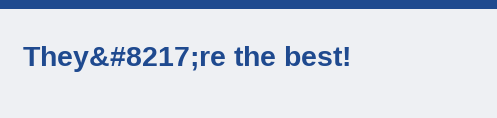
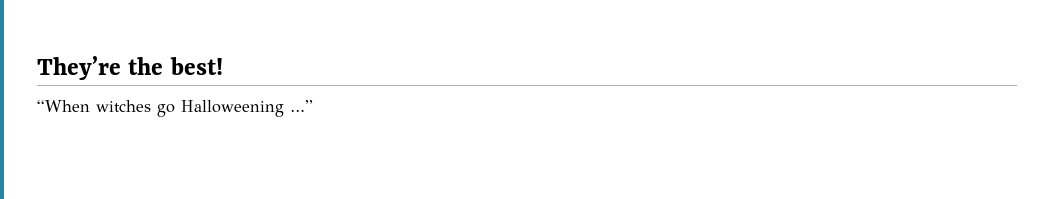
[23,46,226,72] They&#8217;re -> [37,56,121,80] They’re
(351, 56) none -> [37,100,313,117] // “When witches go Halloweening …”

